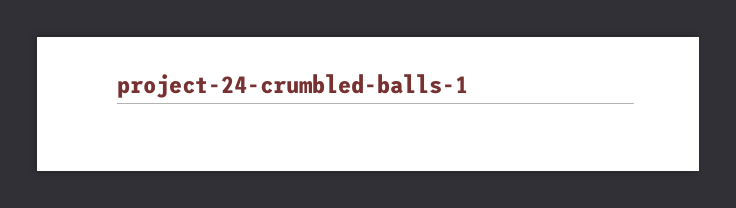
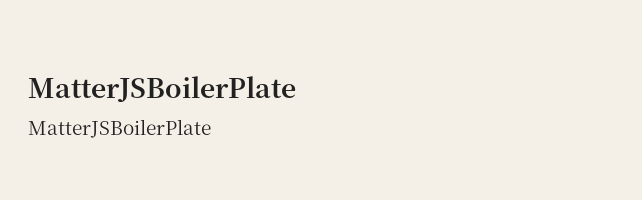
[117,74,468,98] project-24-crumbled-balls-1 -> [28,76,296,103] [28,119,211,138] MatterJSBoilerPlate // MatterJSBoilerPlate

